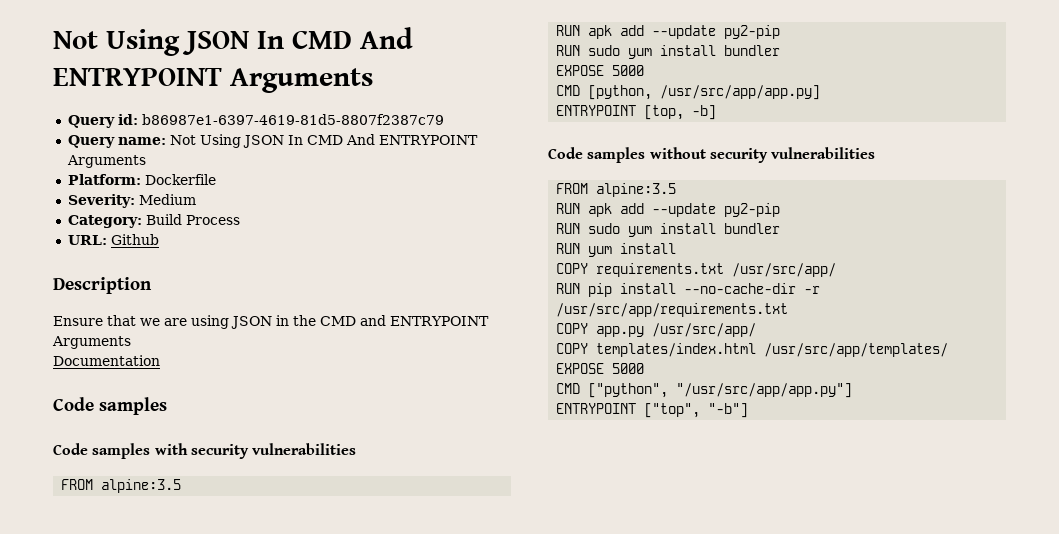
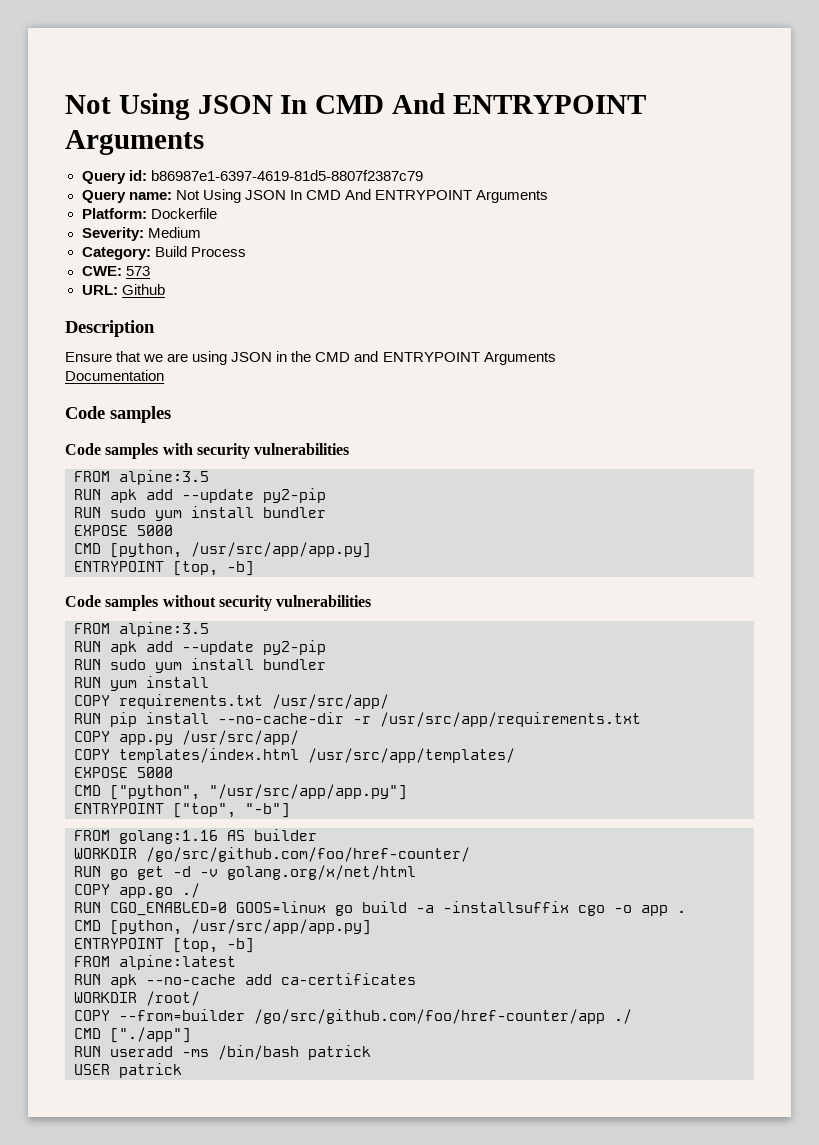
(240, 220) none -> [81,266,150,276] // CWE: 573
(749, 410) none -> [74,829,317,844] [74,847,470,862] [74,865,416,880] [74,883,200,898] [74,901,686,916] [74,919,371,935] [74,938,254,953] [74,955,236,970] [74,973,416,988] [74,991,200,1006] [74,1009,632,1024] [74,1027,191,1043] [74,1045,371,1060] [74,1063,182,1078] // FROM golang:1.16 AS builder // WORKDIR /go/src/github.com/foo/href-counter/ // RUN go get -d -v golang.org/x/net/html // COPY app.go ./ // RUN CGO_ENABLED=0 GOOS=linux go build -a -installsuffix cgo -o app . // CMD [python, /usr/src/app/app.py] // ENTRYPOINT [top, -b] // FROM alpine:latest // RUN apk --no-cache add ca-certificates // WORKDIR /root/ // COPY --from=builder /go/src/github.com/foo/href-counter/app ./ // CMD ["./app"] // RUN useradd -ms /bin/bash patrick // USER patrick

